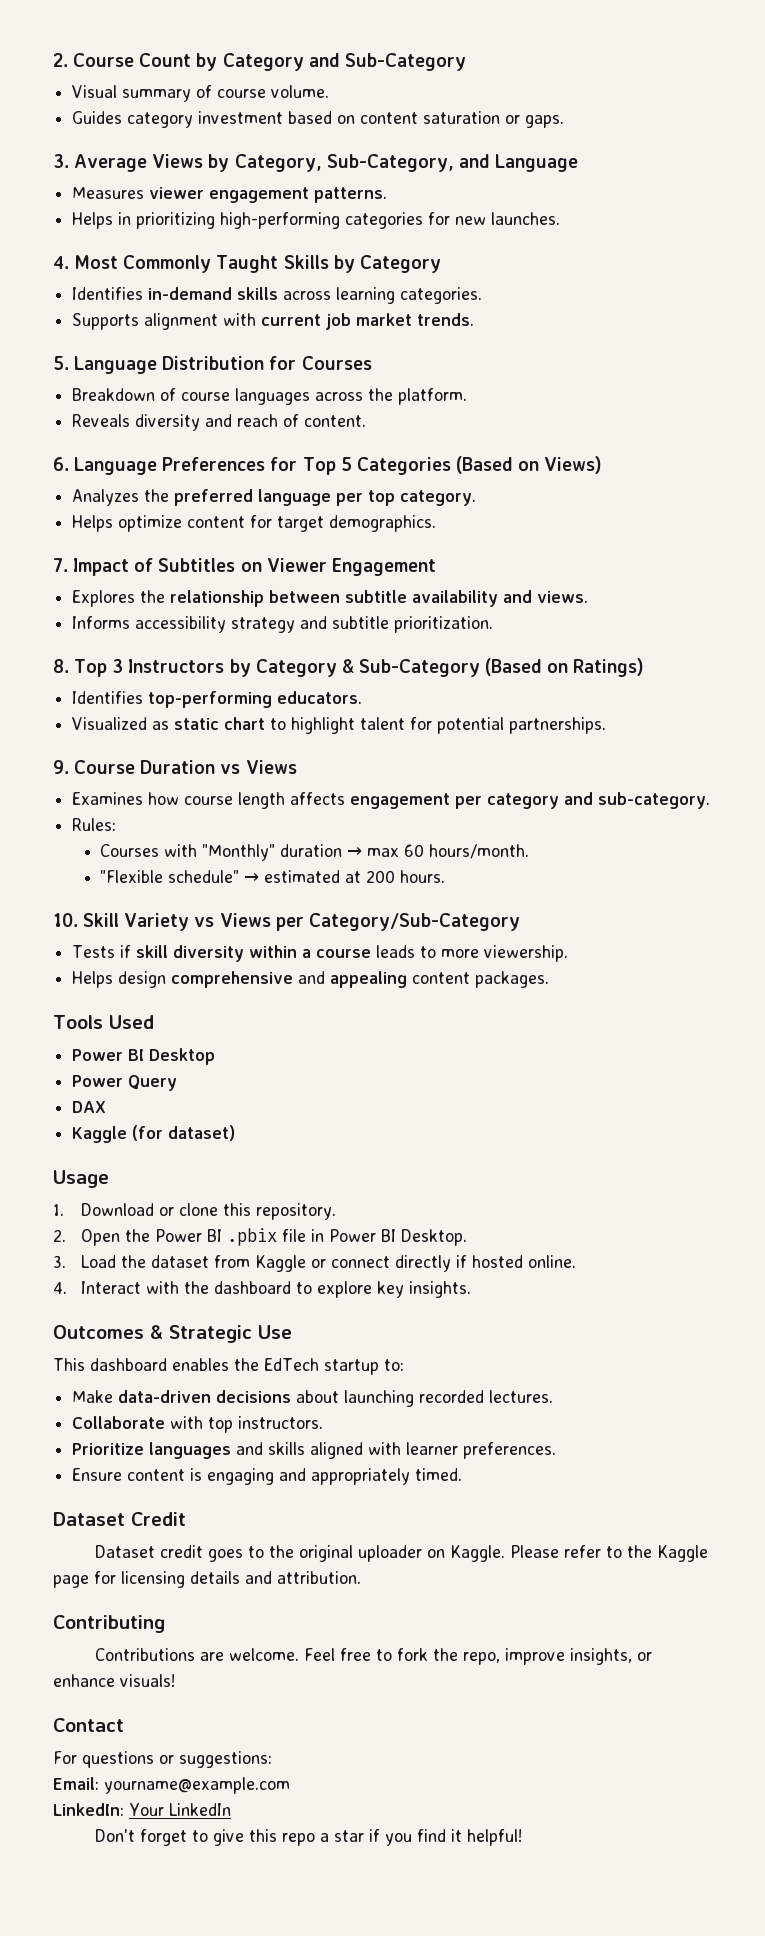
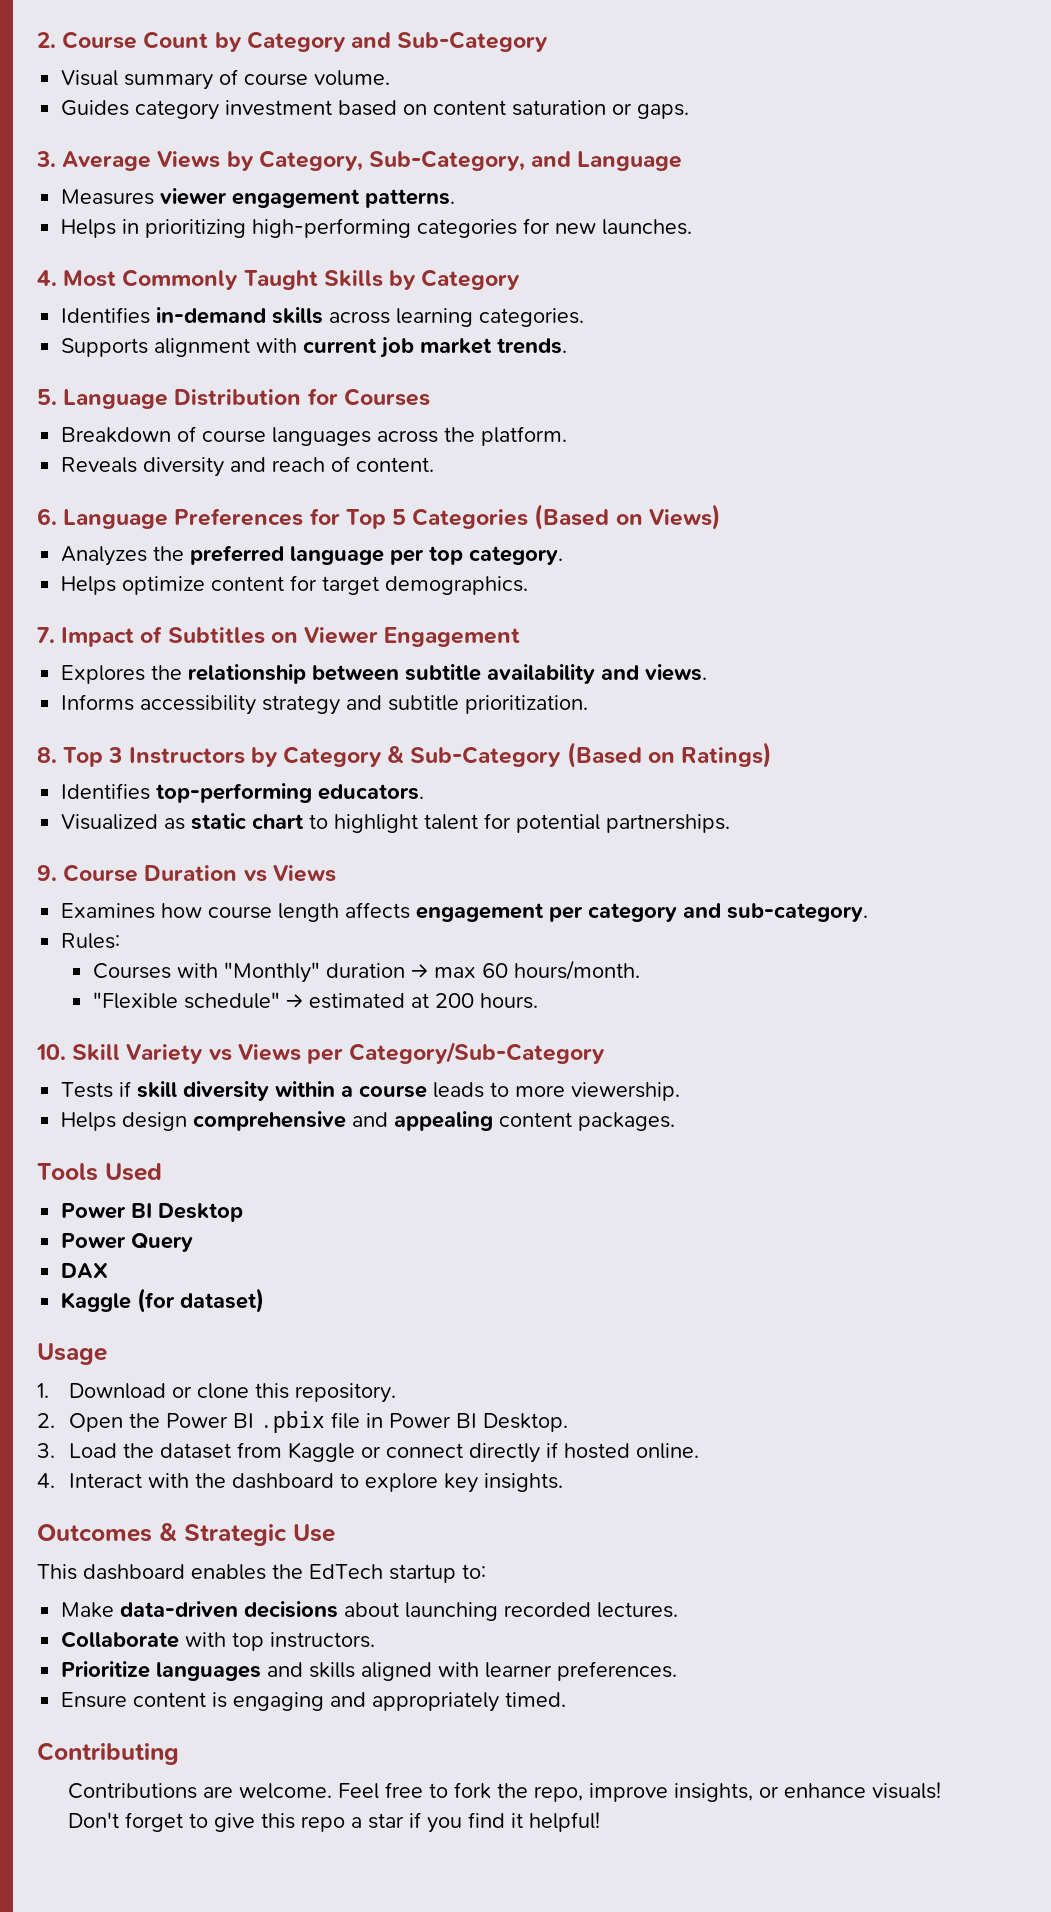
[53,1512,186,1526] [95,1545,709,1562] [53,1571,361,1588] // Dataset Credit // Dataset credit goes to the original uploader on Kaggle. Please refer to the Kaggle page for licensing details and attribution. -> (567, 1699) none
[53,1718,124,1732] [53,1751,272,1768] [53,1777,290,1794] [53,1803,231,1816] // Contact // For questions or suggestions: // Email: yourname@example.com // LinkedIn: Your LinkedIn -> (941, 1790) none

